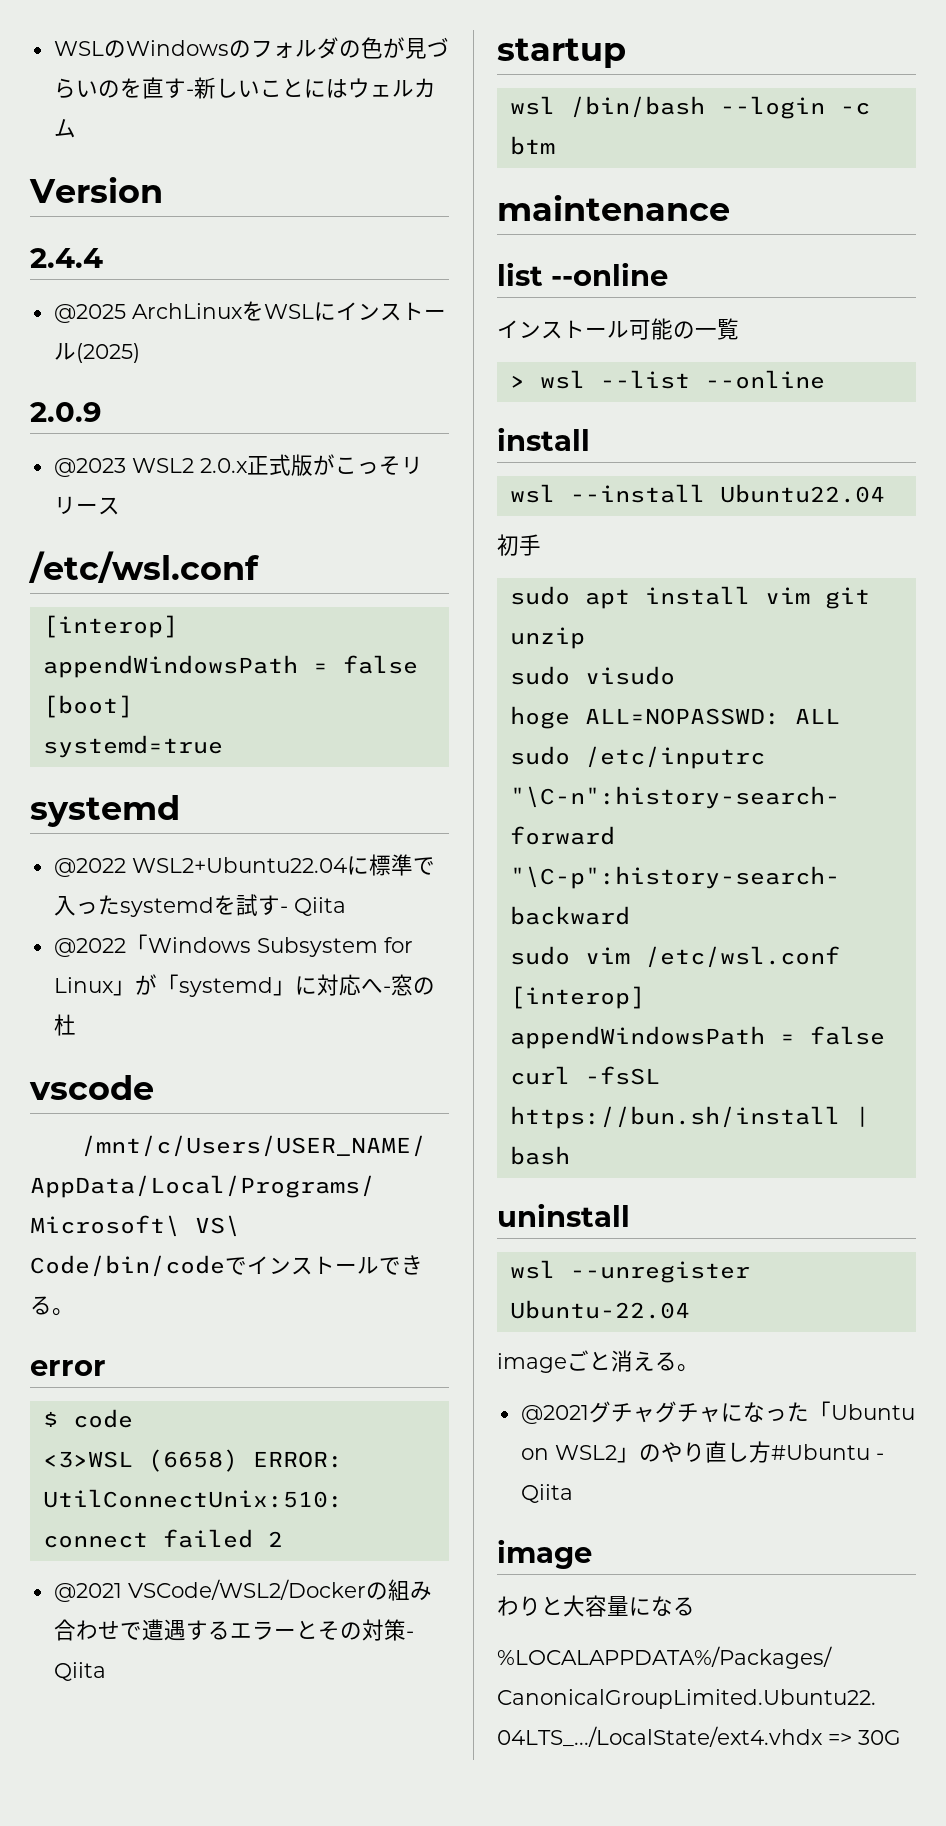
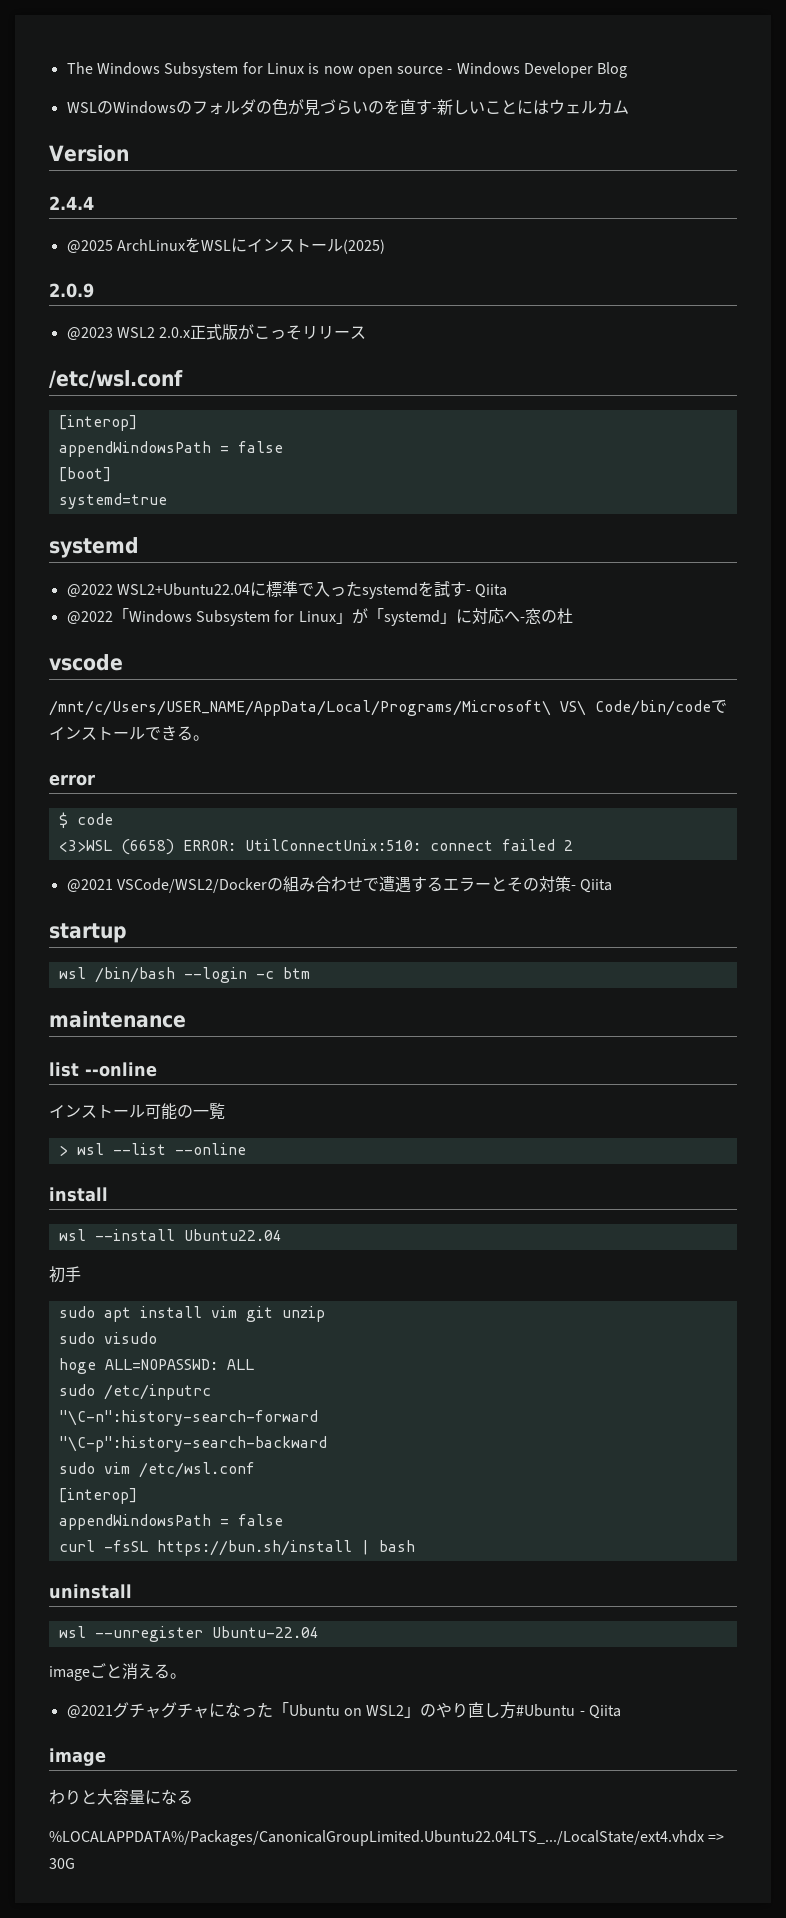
(53, 48) none -> [66,62,628,78] The Windows Subsystem for Linux is now open source - Windows Developer Blog //

